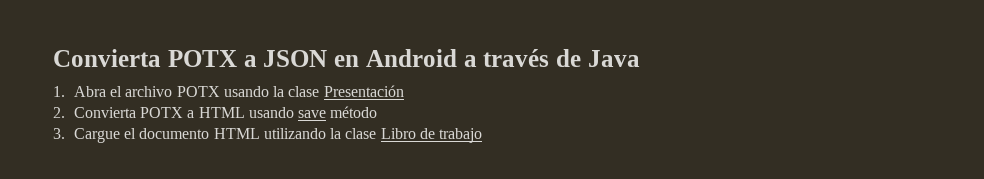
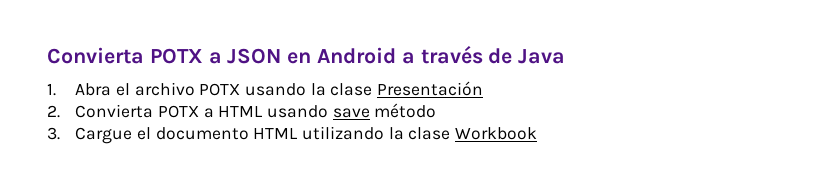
[380,128,483,143] Libro de trabajo -> [455,127,538,140] Workbook

